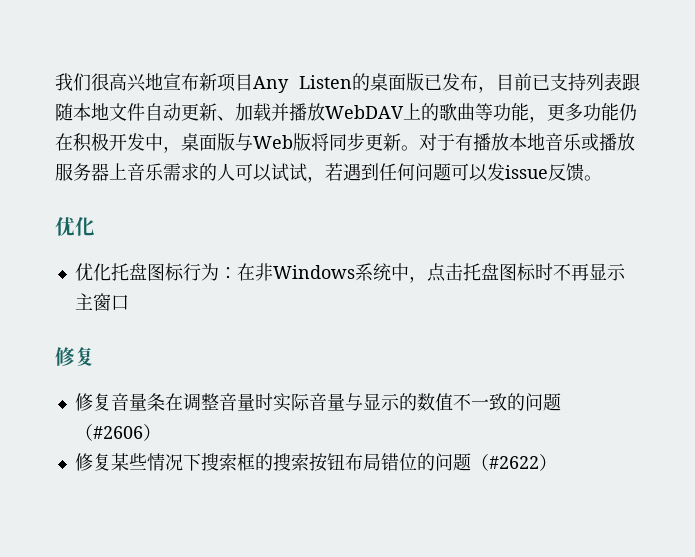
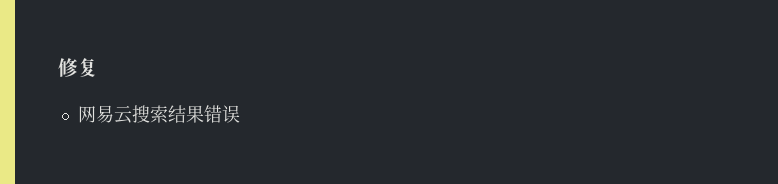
[55,73,640,93] [55,103,637,123] [55,132,635,153] [55,163,602,183] [55,217,95,236] [74,263,626,283] [74,293,129,311] [55,347,95,366] [74,393,561,412] [74,424,161,441] [74,453,557,472] 我们很高兴地宣布新项目Any Listen的桌面版已发布，目前已支持列表跟随本地文件自动更新、加载并播放WebDAV上的歌曲等功能，更多功能仍在积极开发中，桌面版与Web版将同步更新。对于有播放本地音乐或播放服务器上音乐需求的人可以试试，若遇到任何问题可以发issue反馈。 // 优化 // 优化托盘图标行为：在非Windows系统中，点击托盘图标时不再显示主窗口 // 修复 // 修复音量条在调整音量时实际音量与显示的数值不一致的问题（#2606） // 修复某些情况下搜索框的搜索按钮布局错位的问题（#2622） -> [58,58,98,77] [77,105,240,124] 修复 // 网易云搜索结果错误

